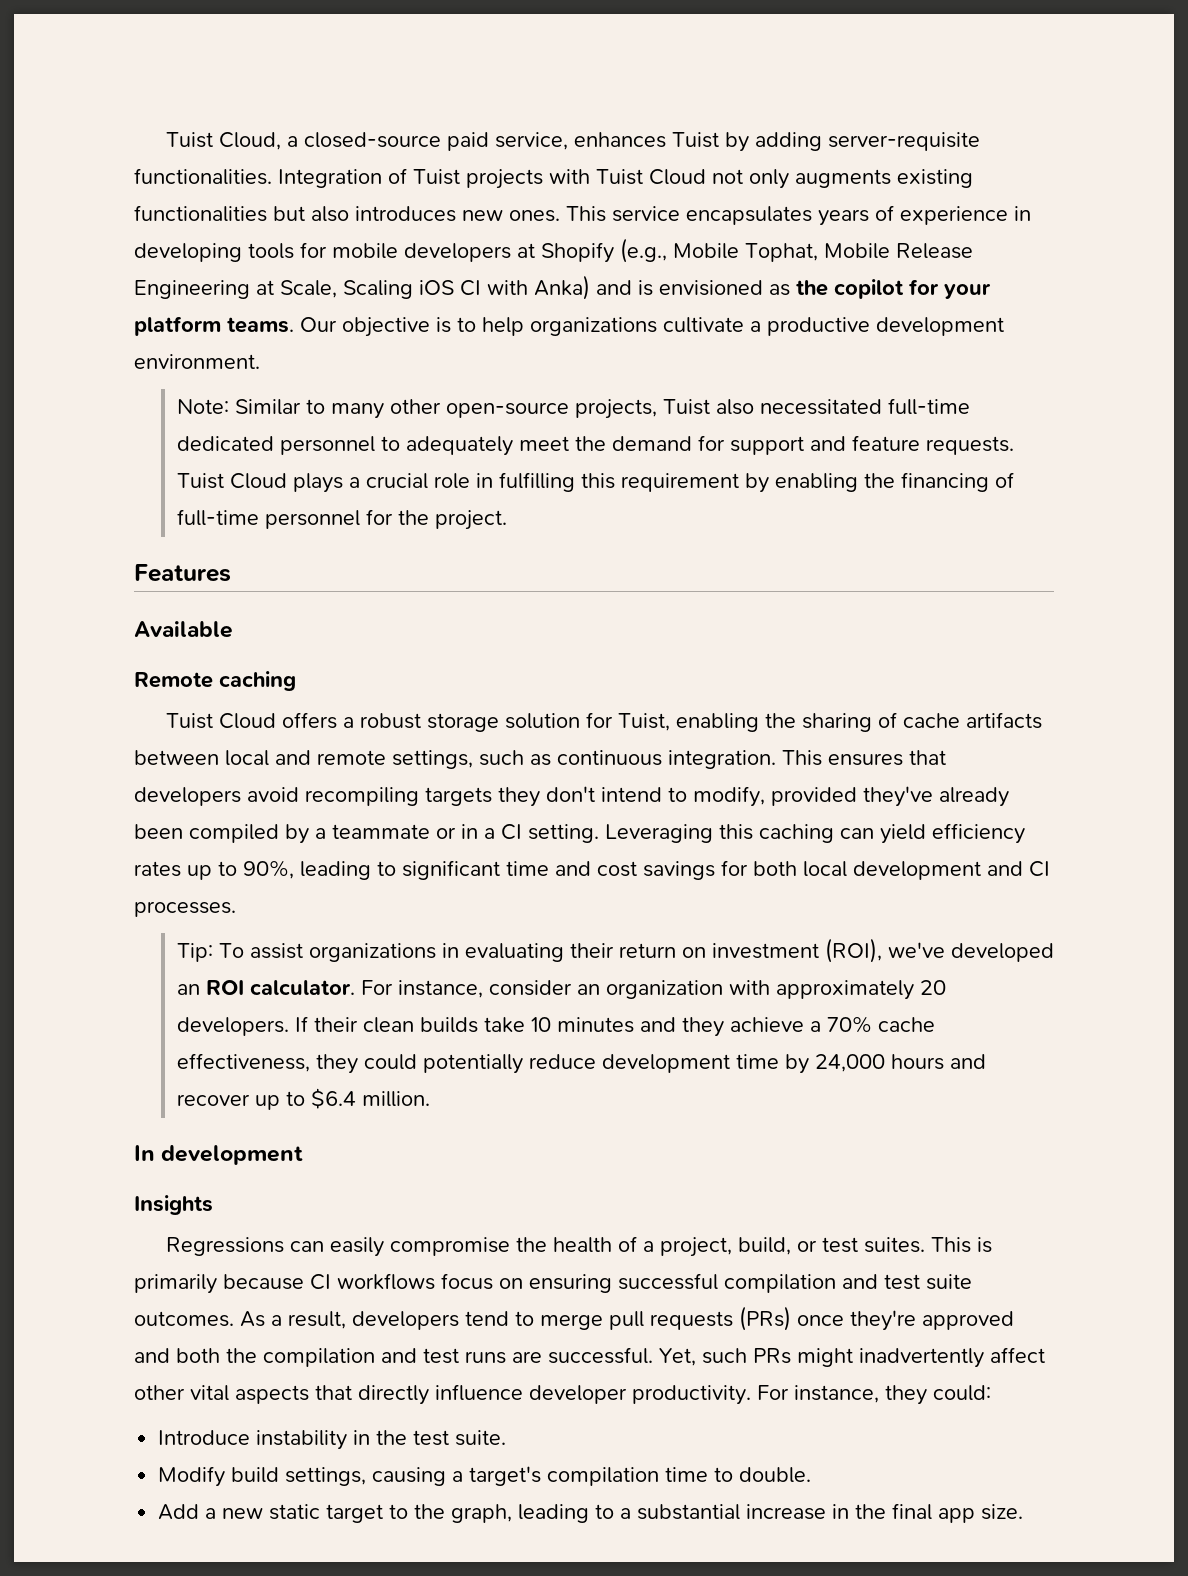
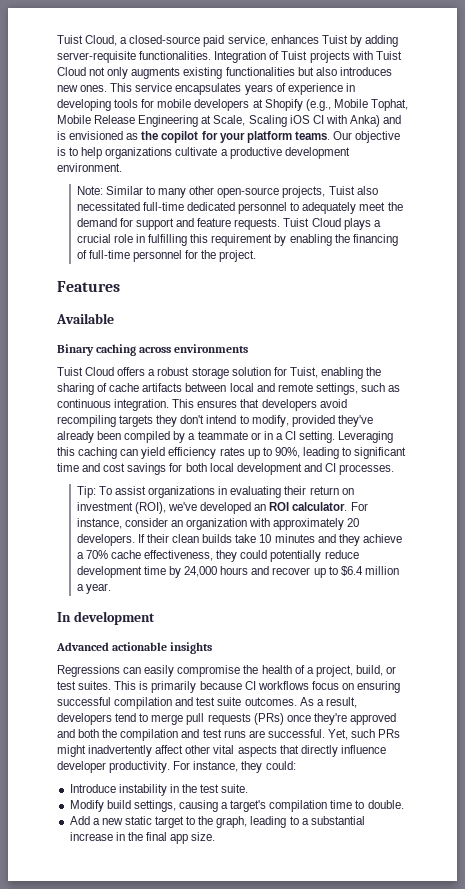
[134,671,296,691] Remote caching -> [57,344,249,356] Binary caching across environments
[361,1091,430,1107] million. -> [364,566,399,575] [76,583,111,594] million a year.
[134,1195,213,1215] Insights -> [56,642,213,654] Advanced actionable insights

